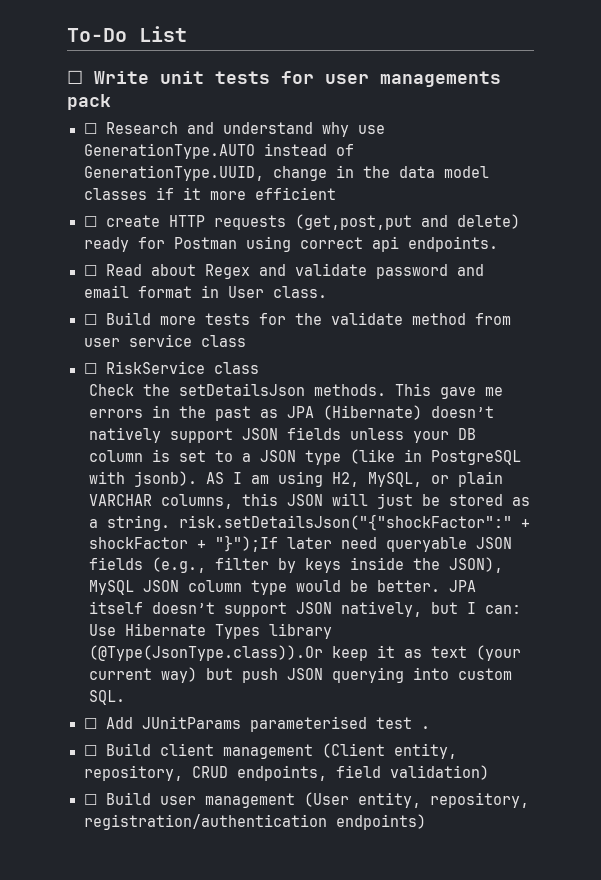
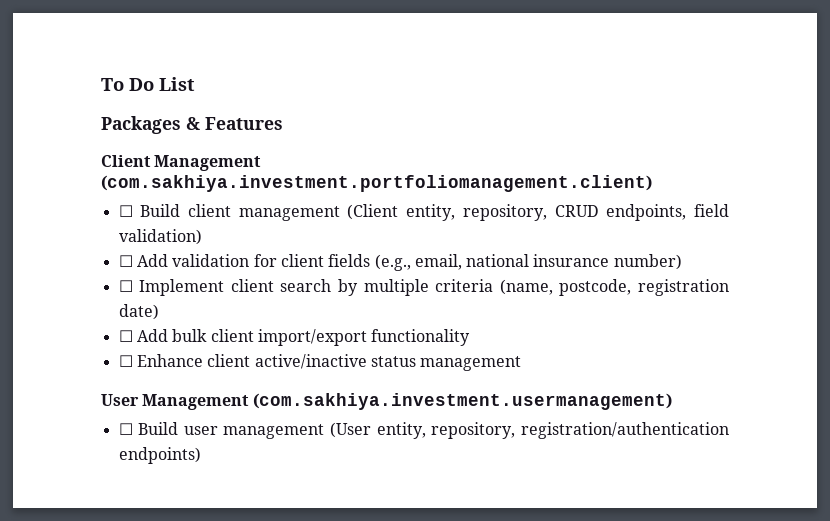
[67,28,127,42] To-Do -> [101,78,154,91] To Do
[67,70,501,87] [67,94,111,110] [83,122,385,137] [83,143,354,159] [83,165,489,181] [83,187,336,200] [83,214,520,230] [83,236,498,252] [83,263,484,279] [83,285,327,298] [83,312,511,325] [83,334,246,347] [83,361,259,374] [89,383,504,399] [89,405,495,421] [89,427,477,443] [89,449,522,465] [89,471,504,487] [89,493,531,509] [89,514,531,531] [89,535,513,552] [89,557,504,573] [89,580,477,595] [89,601,522,617] [89,623,333,639] [89,645,522,661] [89,667,513,683] [89,690,126,705] [83,716,430,732] ☐ Write unit tests for user managements pack // ☐ Research and understand why use GenerationType.AUTO instead of GenerationType.UUID, change in the data model classes if it more efficient // ☐ create HTTP requests (get,post,put and delete) ready for Postman using correct api endpoints. // ☐ Read about Regex and validate password and email format in User class. // ☐ Build more tests for the validate method from user service class // ☐ RiskService class // Check the setDetailsJson methods. This gave me errors in the past as JPA (Hibernate) doesn’t natively support JSON fields unless your DB column is set to a JSON type (like in PostgreSQL with jsonb). AS I am using H2, MySQL, or plain VARCHAR columns, this JSON will just be stored as a string. risk.setDetailsJson("{"shockFactor":" + shockFactor + "}");If later need queryable JSON fields (e.g., filter by keys inside the JSON), MySQL JSON column type would be better. JPA itself doesn’t support JSON natively, but I can: Use Hibernate Types library (@Type(JsonType.class)).Or keep it as text (your current way) but push JSON querying into custom SQL. // ☐ Add JUnitParams parameterised test . -> [101,116,283,134] [101,155,262,171] [101,175,652,192] Packages & Features // Client Management (com.sakhiya.investment.portfoliomanagement.client)
(489, 772) none -> [118,254,682,271] [118,279,730,296] [118,304,159,320] [118,329,471,346] [118,354,522,371] [101,393,672,410] // ☐ Add validation for client fields (e.g., email, national insurance number) // ☐ Implement client search by multiple criteria (name, postcode, registration date) // ☐ Add bulk client import/export functionality // ☐ Enhance client active/inactive status management // User Management (com.sakhiya.investment.usermanagement)

